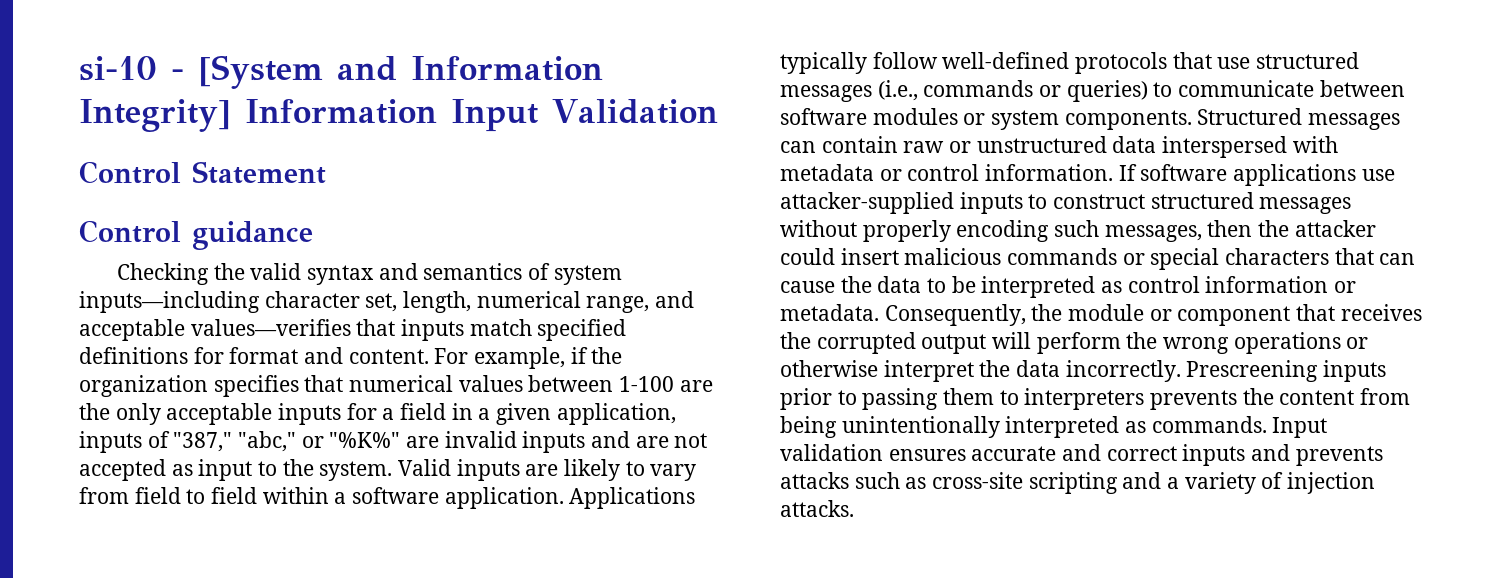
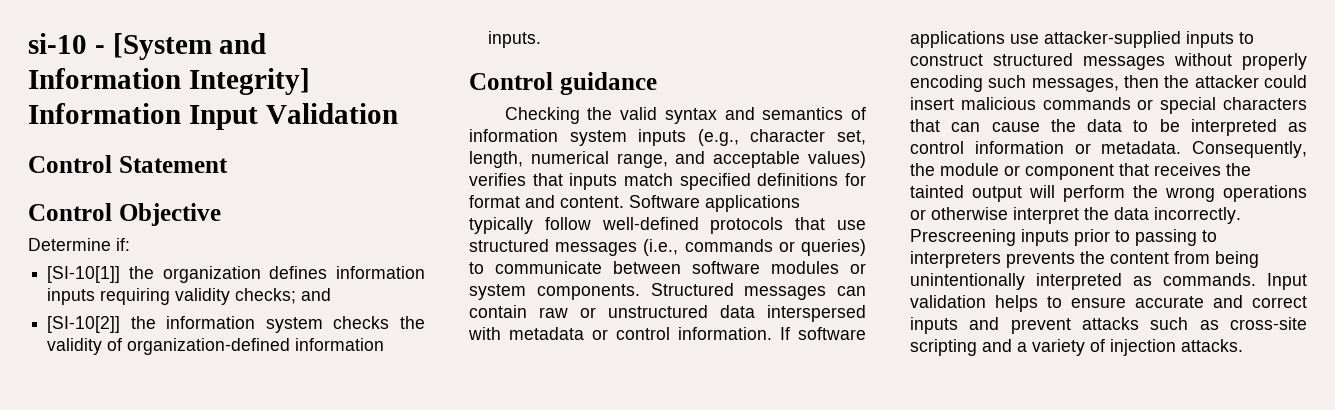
(326, 172) none -> [28,203,221,226] [28,238,130,251] [47,266,425,283] [47,288,332,305] [47,316,425,333] [47,338,385,355] [488,31,542,48] // Control Objective // Determine if: // [SI-10[1]] the organization defines information inputs requiring validity checks; and // [SI-10[2]] the information system checks the validity of organization-defined information inputs.
[553,265,622,285] [79,291,260,313] system inputs—including -> [469,129,739,146] information system inputs (e.g.,
[190,319,351,336] values—verifies -> [808,151,866,168] [469,173,526,186] values) verifies
[434,347,623,369] [79,375,713,397] [79,403,676,425] [79,431,708,453] [79,459,697,481] [79,487,696,509] For example, if the organization specifies that numerical values between 1-100 are the only acceptable inputs for a field in a given application, inputs of "387," "abc," or "%K%" are invalid inputs and are not accepted as input to the system. Valid inputs are likely to vary from field to field within a software application. Applications -> [629,195,800,212] Software applications
[816,332,916,354] corrupted -> [910,185,964,198] tainted
[943,388,995,405] them -> (1197, 237) none
[888,449,966,461] ensures -> [995,295,1126,312] helps to ensure
[1295,446,1383,466] prevents -> [1010,318,1071,334] prevent

